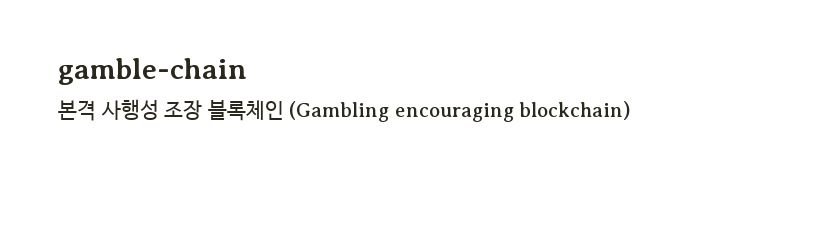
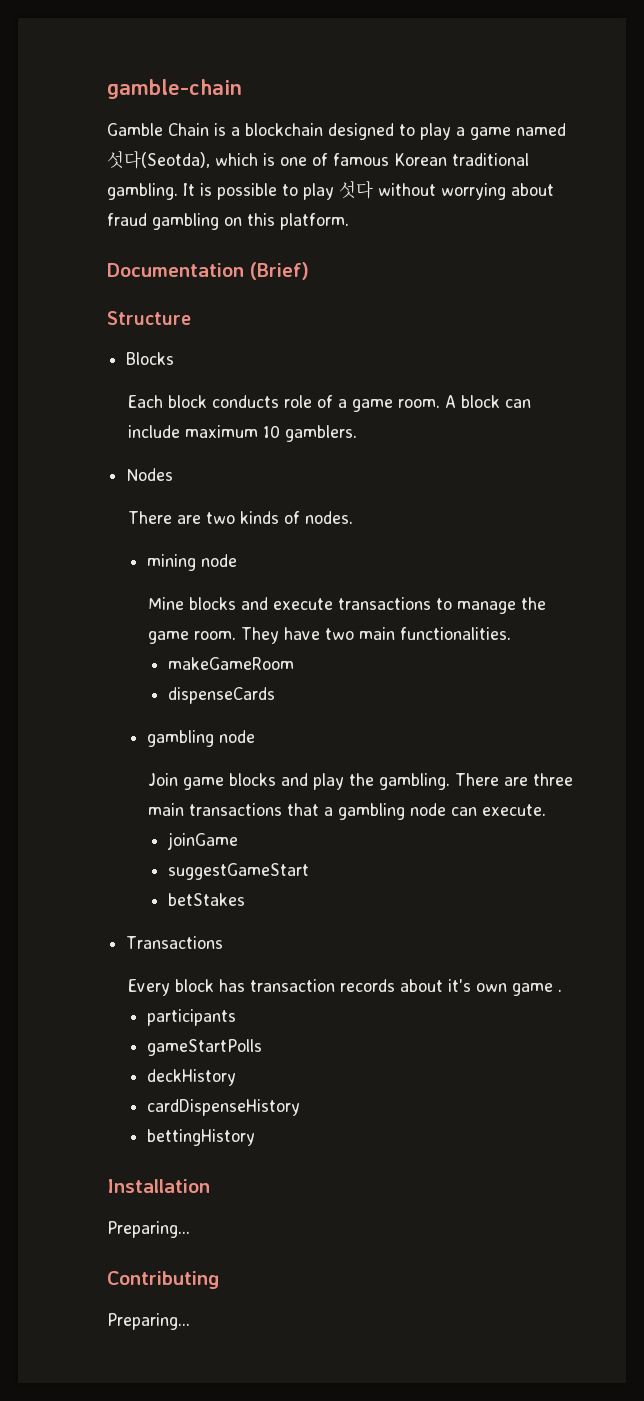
[58,99,631,122] 본격 사행성 조장 블록체인 (Gambling encouraging blockchain) -> [107,123,566,140] [107,150,529,169] [107,180,554,200] [107,213,349,230] [107,262,309,280] [107,311,191,325] [126,352,175,365] [127,395,531,412] [127,425,357,442] [126,468,174,481] [127,511,353,524] [146,554,237,571] [148,597,547,614] [148,627,512,644] [167,657,294,670] [167,687,275,704] [146,730,255,747] [148,773,574,790] [148,803,547,820] [166,832,238,850] [167,863,309,880] [167,893,245,906] [126,936,224,949] [127,979,562,996] [146,1009,236,1026] [146,1039,262,1056] [146,1069,236,1086] [146,1099,300,1116] [146,1129,255,1146] [107,1179,210,1193] [107,1221,190,1238] [107,1271,219,1289] [107,1313,190,1330] Gamble Chain is a blockchain designed to play a game named 섯다(Seotda), which is one of famous Korean traditional gambling. It is possible to play 섯다 without worrying about fraud gambling on this platform. // Documentation (Brief) // Structure // Blocks // Each block conducts role of a game room. A block can include maximum 10 gamblers. // Nodes // There are two kinds of nodes. // mining node // Mine blocks and execute transactions to manage the game room. They have two main functionalities. // makeGameRoom // dispenseCards // gambling node // Join game blocks and play the gambling. There are three main transactions that a gambling node can execute. // joinGame // suggestGameStart // betStakes // Transactions // Every block has transaction records about it's own game . // participants // gameStartPolls // deckHistory // cardDispenseHistory // bettingHistory // Installation // Preparing... // Contributing // Preparing...

